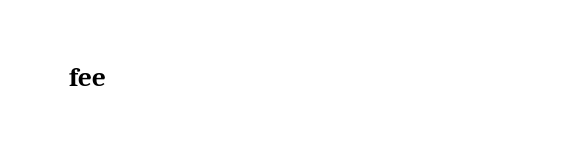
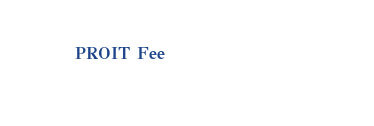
[69,68,106,86] fee -> [75,47,165,59] PROIT Fee

